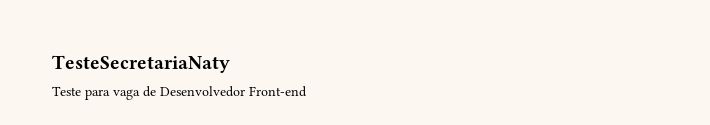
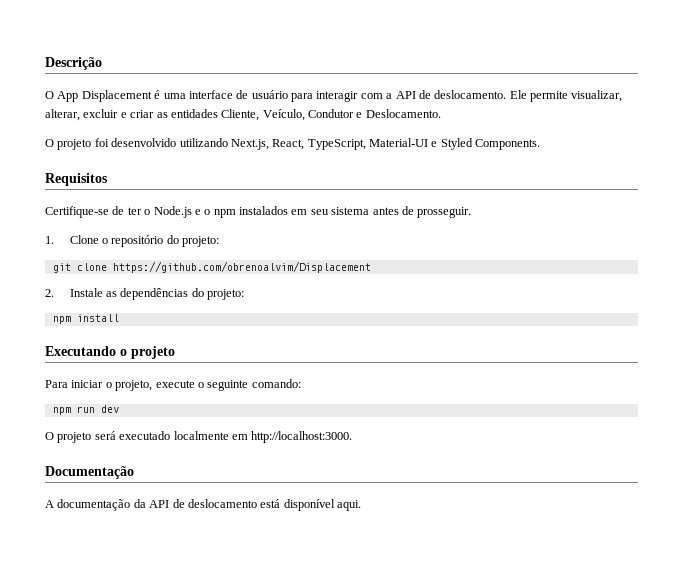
[52,55,230,73] [52,86,307,100] TesteSecretariaNaty // Teste para vaga de Desenvolvedor Front-end -> [45,57,102,70] [45,90,623,102] [45,109,441,121] [45,138,541,150] [45,173,108,186] [45,206,472,218] [45,235,220,247] [52,261,371,273] [45,288,245,300] [52,314,119,324] [45,346,175,359] [45,379,301,391] [52,405,119,415] [45,431,353,443] [45,466,134,479] [45,499,361,511] Descrição // O App Displacement é uma interface de usuário para interagir com a API de deslocamento. Ele permite visualizar, alterar, excluir e criar as entidades Cliente, Veículo, Condutor e Deslocamento. // O projeto foi desenvolvido utilizando Next.js, React, TypeScript, Material-UI e Styled Components. // Requisitos // Certifique-se de ter o Node.js e o npm instalados em seu sistema antes de prosseguir. // 1. Clone o repositório do projeto: // git clone https://github.com/obrenoalvim/Displacement // 2. Instale as dependências do projeto: // npm install // Executando o projeto // Para iniciar o projeto, execute o seguinte comando: // npm run dev // O projeto será executado localmente em http://localhost:3000. // Documentação // A documentação da API de deslocamento está disponível aqui.

